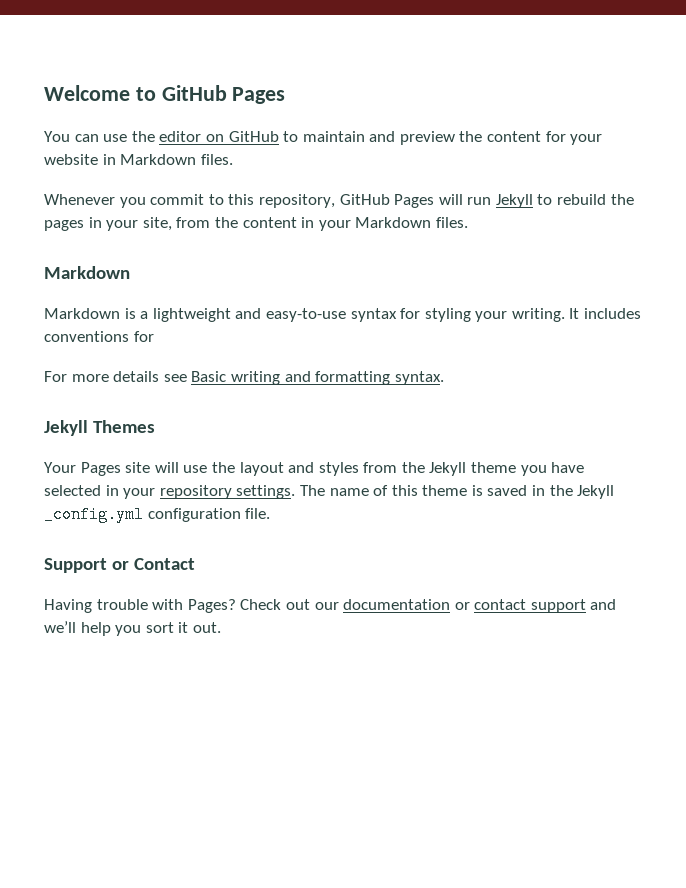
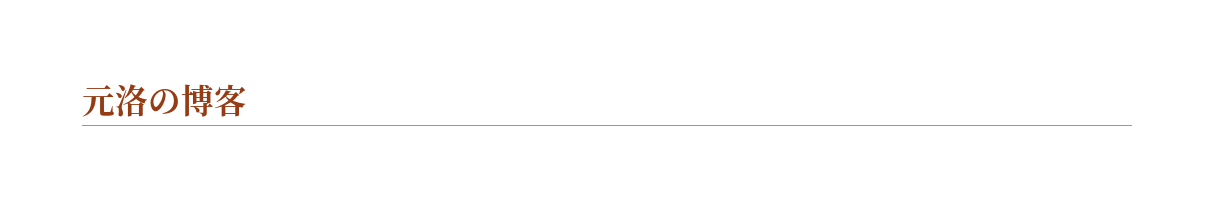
[44,85,286,104] [44,131,603,145] [44,154,233,165] [44,194,634,208] [44,217,468,231] [44,266,130,279] [44,308,642,322] [44,331,154,342] [44,371,444,385] [44,420,156,436] [44,462,585,476] [44,485,615,499] [44,506,271,523] [44,558,196,573] [44,599,617,613] [44,621,221,636] Welcome to GitHub Pages // You can use the editor on GitHub to maintain and preview the content for your website in Markdown files. // Whenever you commit to this repository, GitHub Pages will run Jekyll to rebuild the pages in your site, from the content in your Markdown files. // Markdown // Markdown is a lightweight and easy-to-use syntax for styling your writing. It includes conventions for // For more details see Basic writing and formatting syntax. // Jekyll Themes // Your Pages site will use the layout and styles from the Jekyll theme you have selected in your repository settings. The name of this theme is saved in the Jekyll _config.yml configuration file. // Support or Contact // Having trouble with Pages? Check out our documentation or contact support and we’ll help you sort it out. -> [82,84,247,117] 元洛の博客

